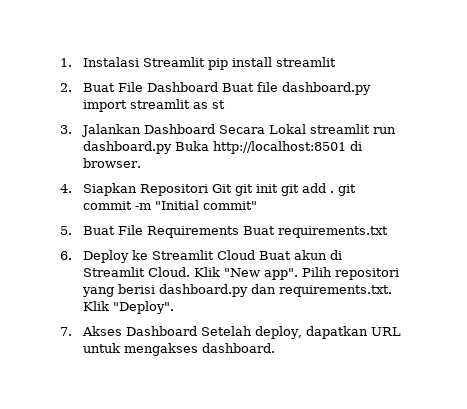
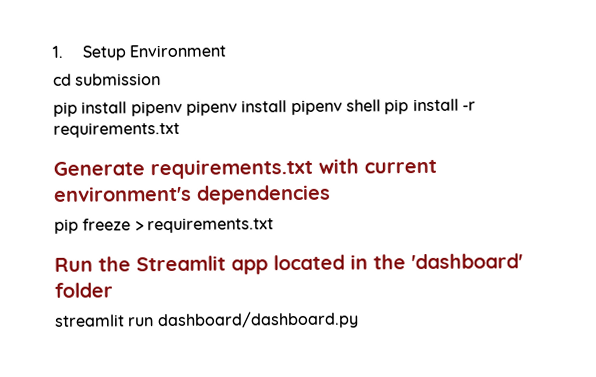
[83,57,337,70] [60,82,372,95] [83,99,226,112] [60,124,397,137] [83,141,363,154] [83,158,142,168] [60,183,357,196] [83,200,258,210] [60,225,389,238] [60,250,343,263] [83,267,400,280] [82,284,393,297] [83,301,175,314] [60,326,402,339] [83,343,276,356] Instalasi Streamlit pip install streamlit // 2. Buat File Dashboard Buat file dashboard.py import streamlit as st // 3. Jalankan Dashboard Secara Lokal streamlit run dashboard.py Buka http://localhost:8501 di browser. // 4. Siapkan Repositori Git git init git add . git commit -m "Initial commit" // 5. Buat File Requirements Buat requirements.txt // 6. Deploy ke Streamlit Cloud Buat akun di Streamlit Cloud. Klik "New app". Pilih repositori yang berisi dashboard.py dan requirements.txt. Klik "Deploy". // 7. Akses Dashboard Setelah deploy, dapatkan URL untuk mengakses dashboard. -> [82,44,227,61] [53,73,162,86] [53,98,476,117] [53,121,180,138] [53,158,437,180] [53,184,331,205] [54,217,274,234] [54,253,523,275] [54,282,113,298] [54,310,359,330] Setup Environment // cd submission // pip install pipenv pipenv install pipenv shell pip install -r requirements.txt // Generate requirements.txt with current environment's dependencies // pip freeze > requirements.txt // Run the Streamlit app located in the 'dashboard' folder // streamlit run dashboard/dashboard.py

